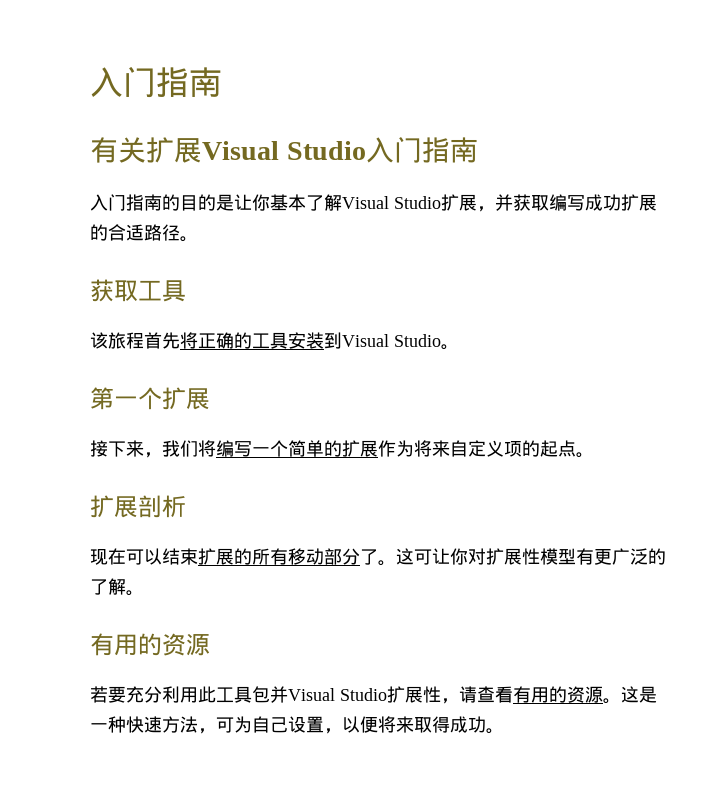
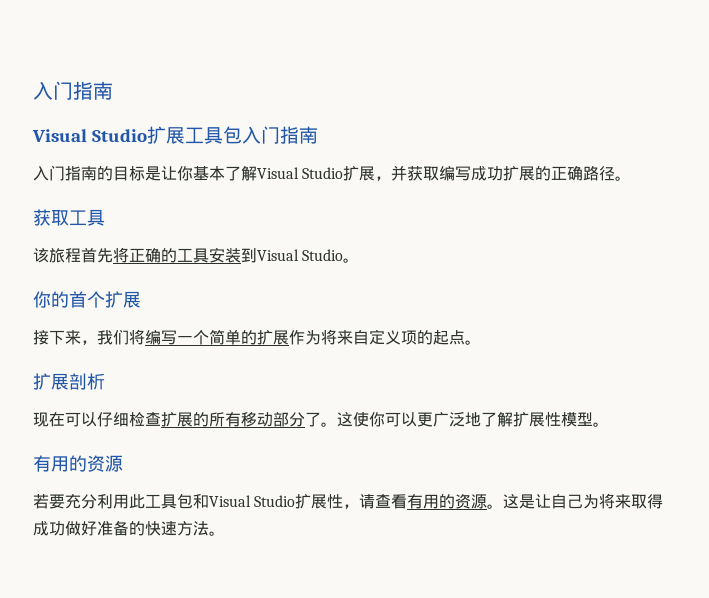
[90,66,222,98] [90,137,366,163] 入门指南 // 有关扩展Visual Studio -> [33,81,113,100] [32,126,242,144] 入门指南 // Visual Studio扩展工具包
[198,194,216,211] 的 -> [129,166,145,181] 标
[108,224,144,241] 合适 -> [551,166,584,181] 正确
[90,387,138,410] 第一 -> [33,291,87,308] 你的首
[162,548,198,565] 结束 -> [97,412,161,427] 仔细检查
[414,548,666,565] [90,578,126,595] 可让你对扩展性模型有更广泛的了解 -> [353,412,593,427] 使你可以更广泛地了解扩展性模型
[270,686,288,703] 并 -> [193,494,209,509] 和
[90,716,486,734] 一种快速方法，可为自己设置，以便将来取得成功 -> [535,493,664,509] [33,520,209,536] 让自己为将来取得成功做好准备的快速方法

